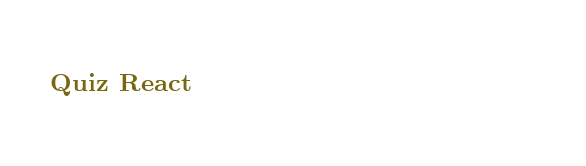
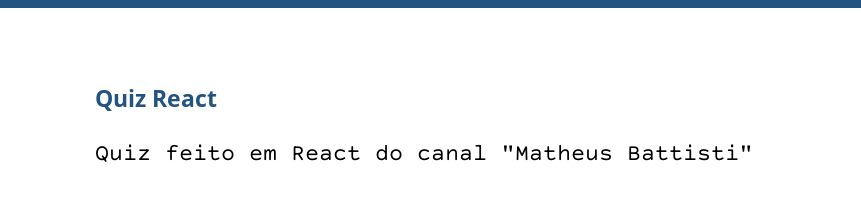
(192, 82) none -> [95,144,753,163] // Quiz feito em React do canal "Matheus Battisti"

